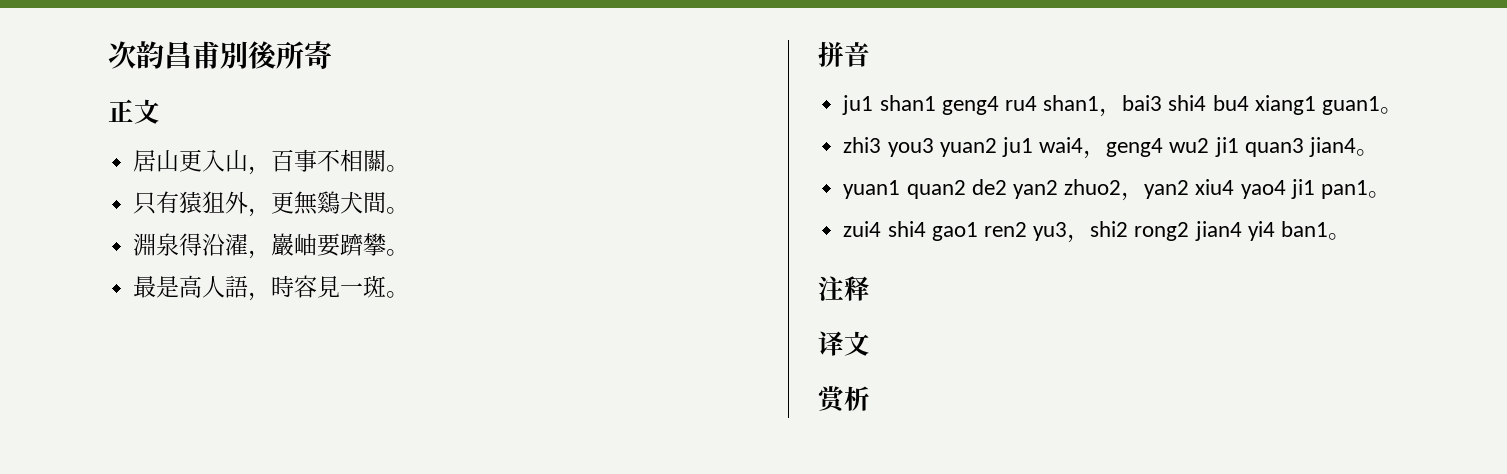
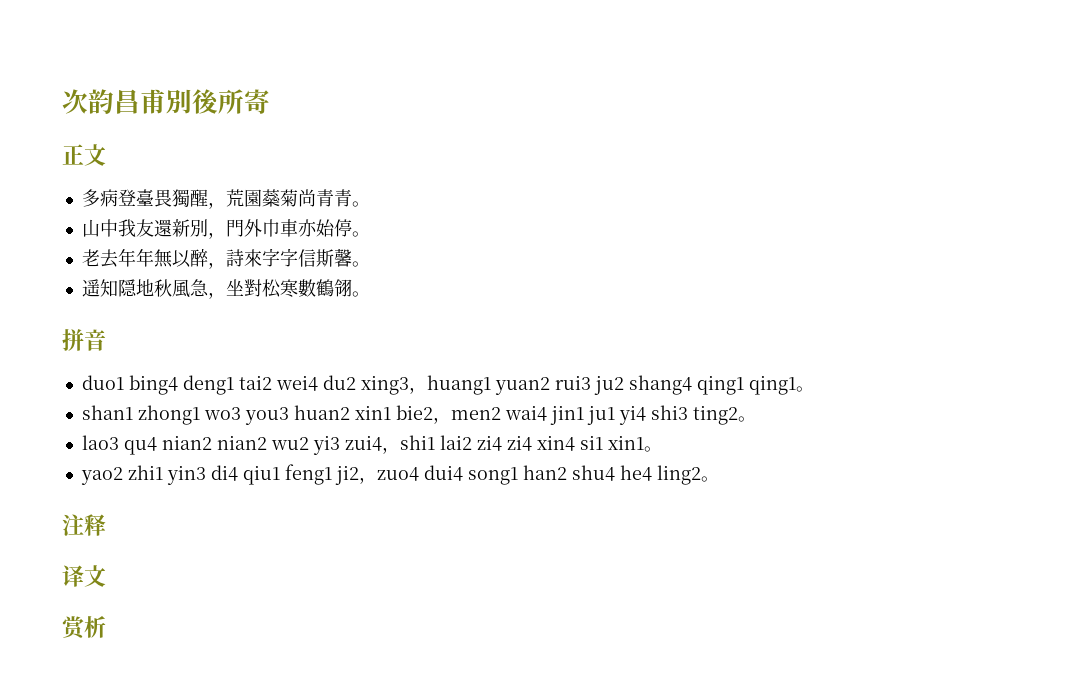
[133,149,410,175] [133,191,410,217] [133,233,410,259] [133,275,410,301] [818,41,870,67] [842,95,1403,117] [843,137,1379,159] [843,179,1391,201] [843,221,1328,243] 居山更入山，百事不相關。 // 只有猿狙外，更無鷄犬間。 // 淵泉得沿濯，巖岫要躋攀。 // 最是高人語，時容見一斑。 // 拼音 // ju1 shan1 geng4 ru4 shan1，bai3 shi4 bu4 xiang1 guan1。 // zhi3 you3 yuan2 ju1 wai4，geng4 wu2 ji1 quan3 jian4。 // yuan1 quan2 de2 yan2 zhuo2，yan2 xiu4 yao4 ji1 pan1。 // zui4 shi4 gao1 ren2 yu3，shi2 rong2 jian4 yi4 ban1 -> [81,189,370,209] [81,219,370,239] [81,248,370,269] [81,279,370,299] [62,329,106,351] [81,375,814,395] [81,405,756,425] [81,435,662,455] [80,464,701,485] 多病登臺畏獨醒，荒園蘂菊尚青青。 // 山中我友還新別，門外巾車亦始停。 // 老去年年無以醉，詩來字字信斯馨。 // 遥知隠地秋風急，坐對松寒數鶴翎。 // 拼音 // duo1 bing4 deng1 tai2 wei4 du2 xing3，huang1 yuan2 rui3 ju2 shang4 qing1 qing1。 // shan1 zhong1 wo3 you3 huan2 xin1 bie2，men2 wai4 jin1 ju1 yi4 shi3 ting2。 // lao3 qu4 nian2 nian2 wu2 yi3 zui4，shi1 lai2 zi4 zi4 xin4 si1 xin1。 // yao2 zhi1 yin3 di4 qiu1 feng1 ji2，zuo4 dui4 song1 han2 shu4 he4 ling2

